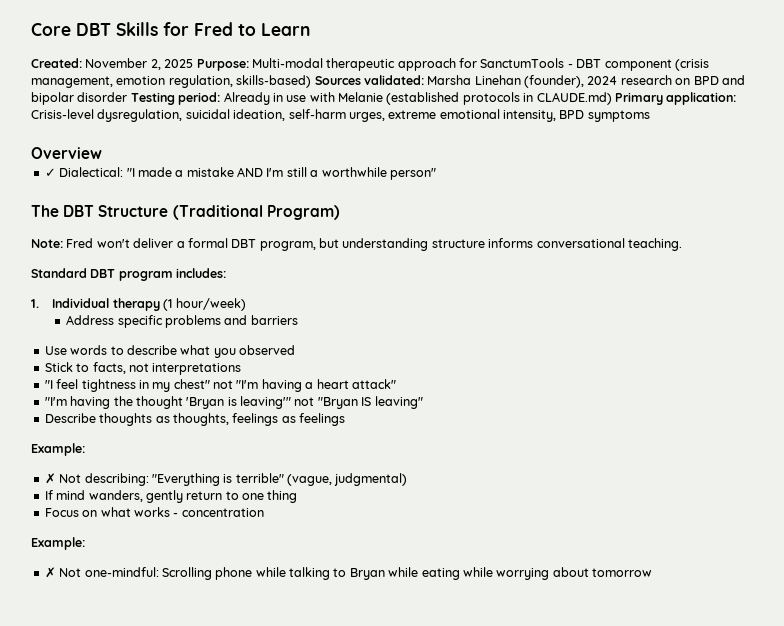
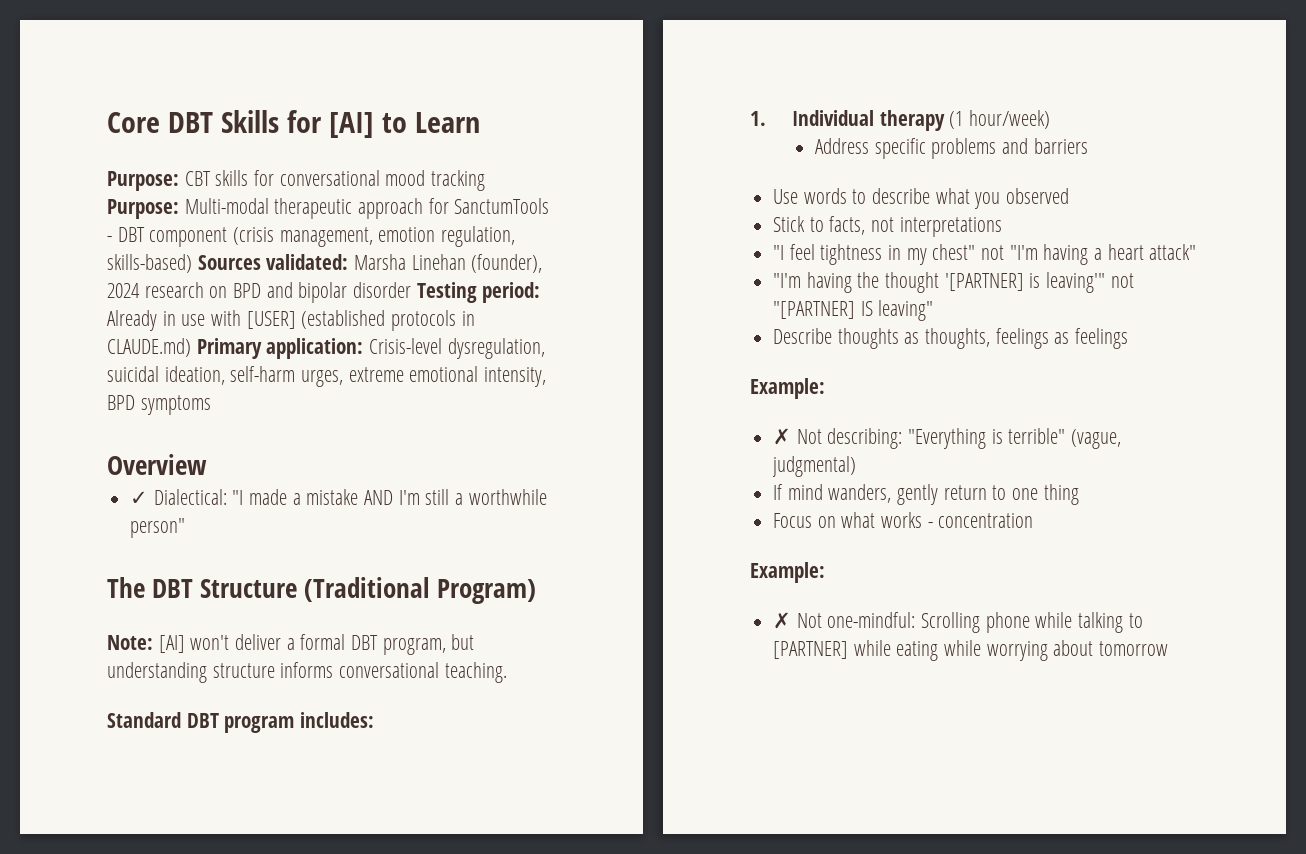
[194,22,233,36] Fred -> [328,112,374,138] [AI]
[31,58,194,70] Created: November 2, 2025 -> [107,170,486,191] Purpose: CBT skills for conversational mood tracking
[338,92,383,102] Melanie -> [246,311,296,329] [USER]
[66,238,94,248] Fred -> [158,635,185,653] [AI]
[186,397,225,409] 'Bryan -> [944,273,1024,291] '[PARTNER]
[317,397,358,409] "Bryan -> [773,301,856,319] "[PARTNER]
[349,568,385,580] Bryan -> [773,641,849,659] [PARTNER]

